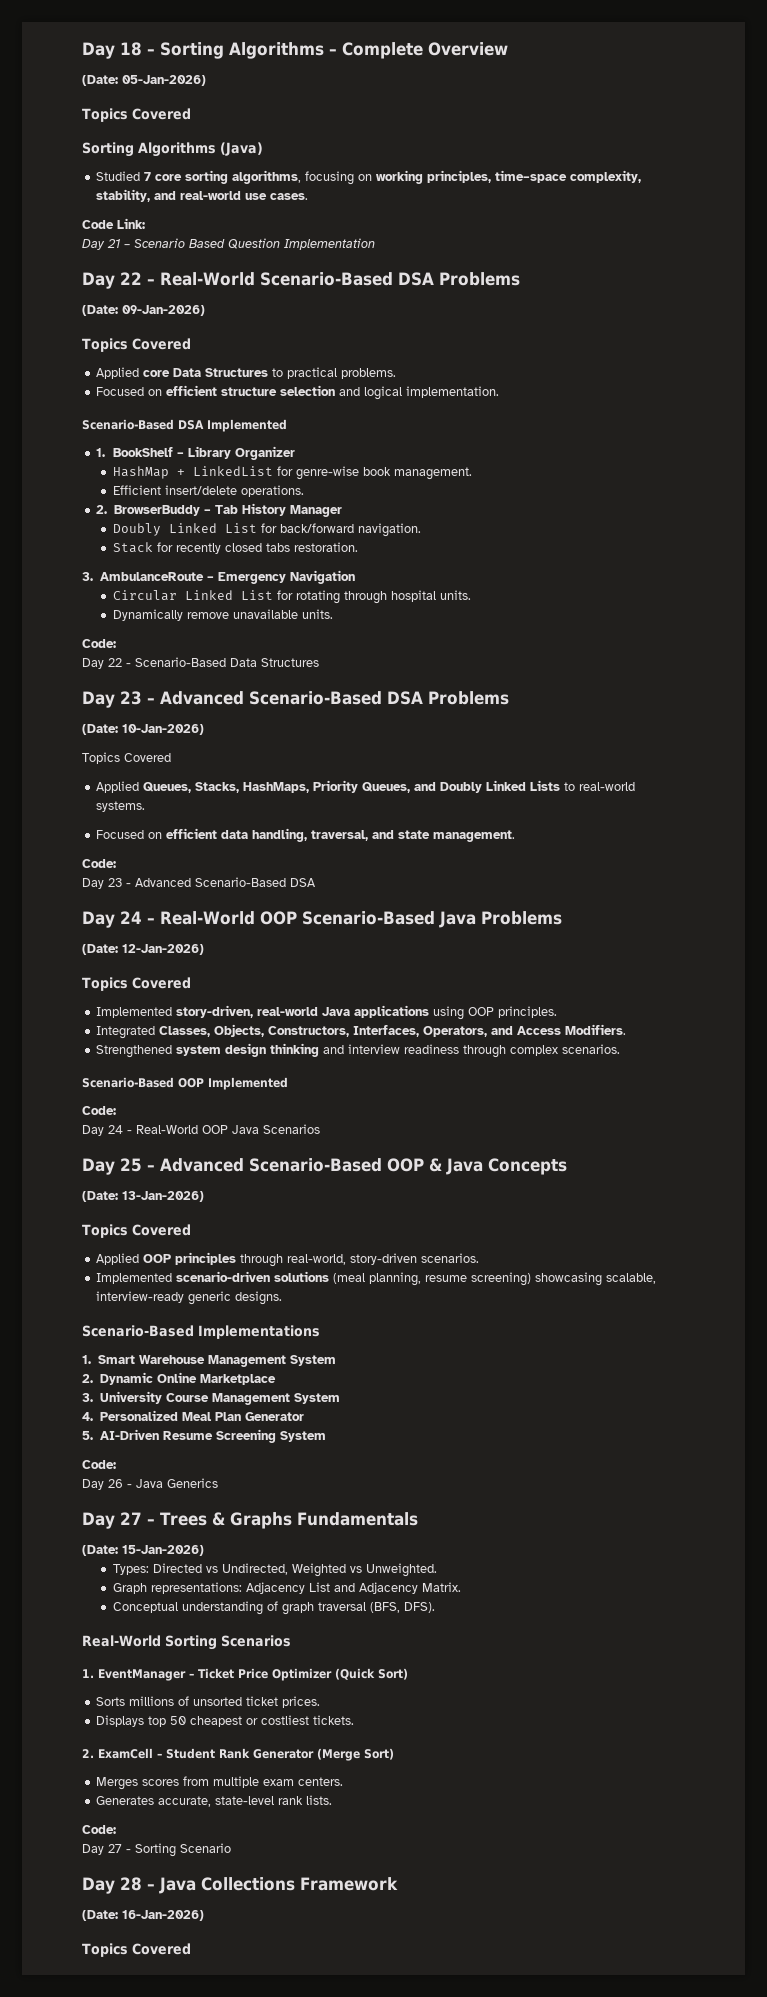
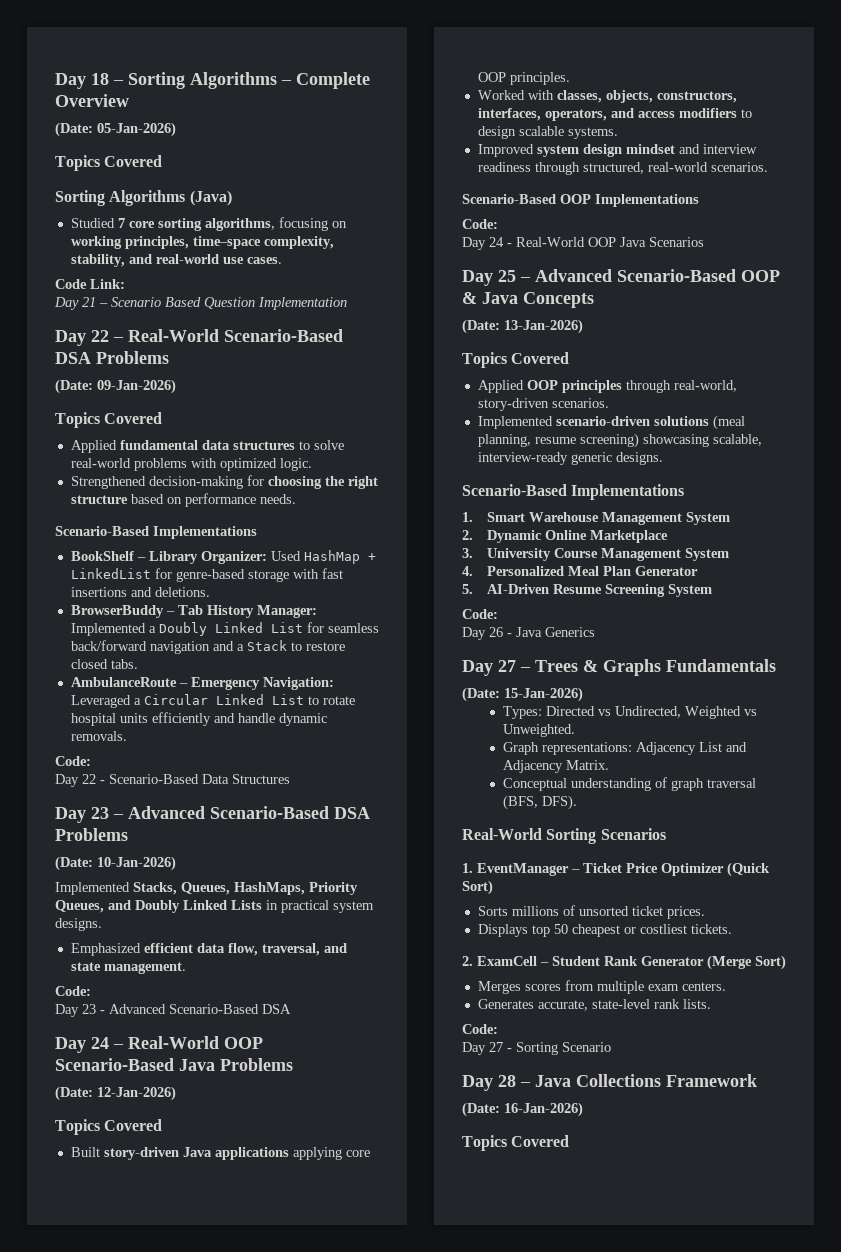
[143,367,397,379] [96,385,500,400] [82,419,287,432] [96,448,106,457] core Data Structures to practical problems. // Focused on efficient structure selection and logical implementation. // Scenario-Based DSA Implemented // 1. -> [119,440,344,450] [70,458,312,471] [70,475,378,489] [70,493,296,507] [55,526,257,539] fundamental data structures to solve real-world problems with optimized logic. // Strengthened decision-making for choosing the right structure based on performance needs. // Scenario-Based Implementations //
[234,446,295,460] Organizer // -> [200,551,301,564] Organizer: Used
[295,466,472,480] [112,485,304,497] [96,505,108,514] genre-wise book management. // Efficient insert/delete operations. // 2. -> [175,568,343,582] [70,587,210,597] genre-based storage with fast insertions and deletions. //
[289,505,342,517] Manager // -> [256,605,317,618] [70,623,156,636] Manager: Implemented a
[279,523,421,537] [112,542,358,554] [82,570,355,584] [112,590,471,604] [112,609,333,621] back/forward navigation. // Stack for recently closed tabs restoration. // 3. AmbulanceRoute – Emergency Navigation // Circular Linked List for rotating through hospital units. // Dynamically remove unavailable units. -> [327,623,379,633] [70,640,345,654] [70,659,138,669] [70,677,334,690] [70,694,355,708] [70,712,327,726] [70,731,127,741] seamless back/forward navigation and a Stack to restore closed tabs. // AmbulanceRoute – Emergency Navigation: Leveraged a Circular Linked List to rotate hospital units efficiently and handle dynamic removals.
[82,752,171,764] [96,781,240,793] Topics Covered // Applied Queues, Stacks, -> [55,882,230,895] Implemented Stacks, Queues,
[564,782,636,791] [96,801,146,812] [96,830,163,839] to real-world systems. // Focused on -> [266,900,374,913] [55,918,102,931] [70,943,141,956] in practical system designs. // Emphasized
[252,828,308,842] handling, -> [227,943,258,956] flow,
[96,1005,558,1020] [96,1024,627,1039] [96,1045,173,1058] Implemented story-driven, real-world Java applications using OOP principles. // Integrated Classes, Objects, Constructors, Interfaces, Operators, and Access Modifiers. // Strengthened -> [70,1147,370,1160] [477,72,570,85] [477,90,737,103] [477,108,752,121] [477,126,618,139] [477,144,534,157] Built story-driven Java applications applying core OOP principles. // Worked with classes, objects, constructors, interfaces, operators, and access modifiers to design scalable systems. // Improved
[270,1043,320,1057] thinking -> [625,144,675,154] mindset
[510,1045,559,1056] complex -> [582,162,708,174] structured, real-world
[208,1077,288,1090] Implemented -> [595,194,699,207] Implementations

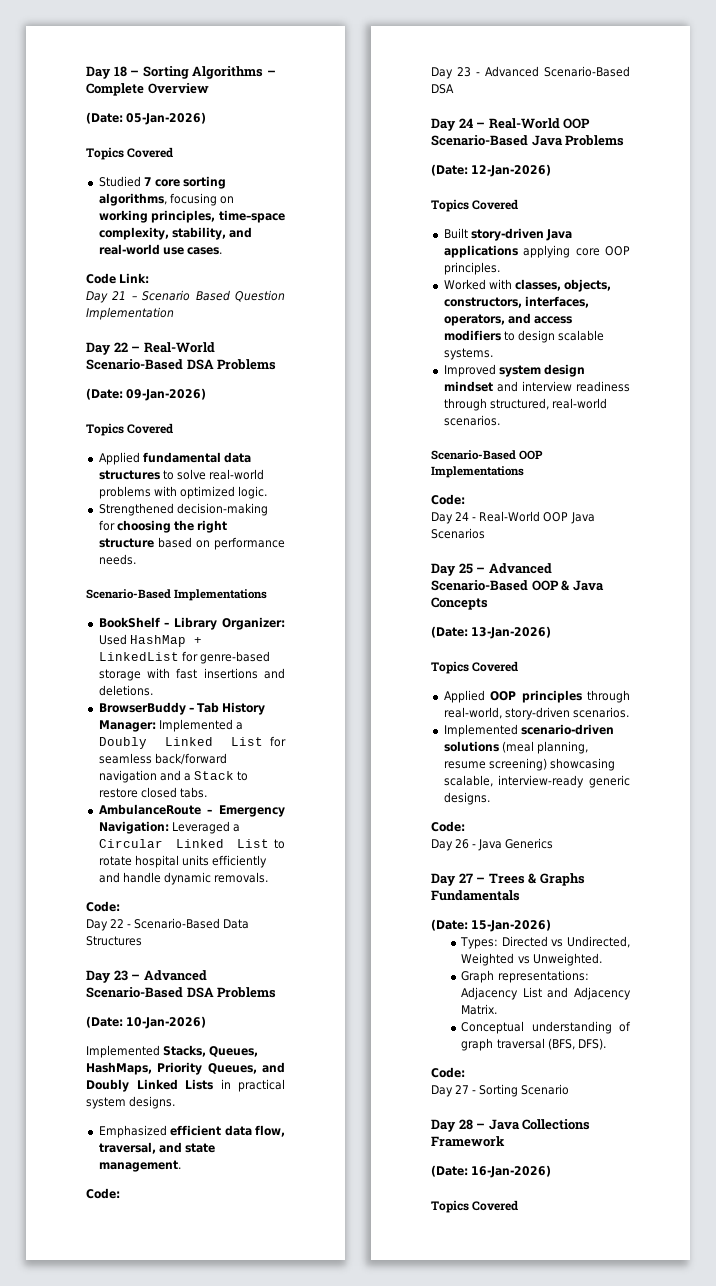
[55,190,232,206] // Sorting Algorithms (Java) -> (174, 152) none
[462,484,685,500] [462,512,731,525] [462,530,669,543] [462,548,730,561] [462,566,699,576] [462,584,713,597] // Scenario-Based Implementations // 1. Smart Warehouse Management System // 2. Dynamic Online Marketplace // 3. University Course Management System // 4. Personalized Meal Plan Generator // 5. AI-Driven Resume Screening System -> (490, 798) none
[462,828,666,844] [462,862,770,877] [462,880,493,895] [477,905,705,919] [477,924,732,937] [462,955,786,970] [477,980,726,994] [477,999,711,1011] // Real-World Sorting Scenarios // 1. EventManager – Ticket Price Optimizer (Quick Sort) // Sorts millions of unsorted ticket prices. // Displays top 50 cheapest or costliest tickets. // 2. ExamCell – Student Rank Generator (Merge Sort) // Merges scores from multiple exam centers. // Generates accurate, state-level rank lists. -> (606, 1044) none

